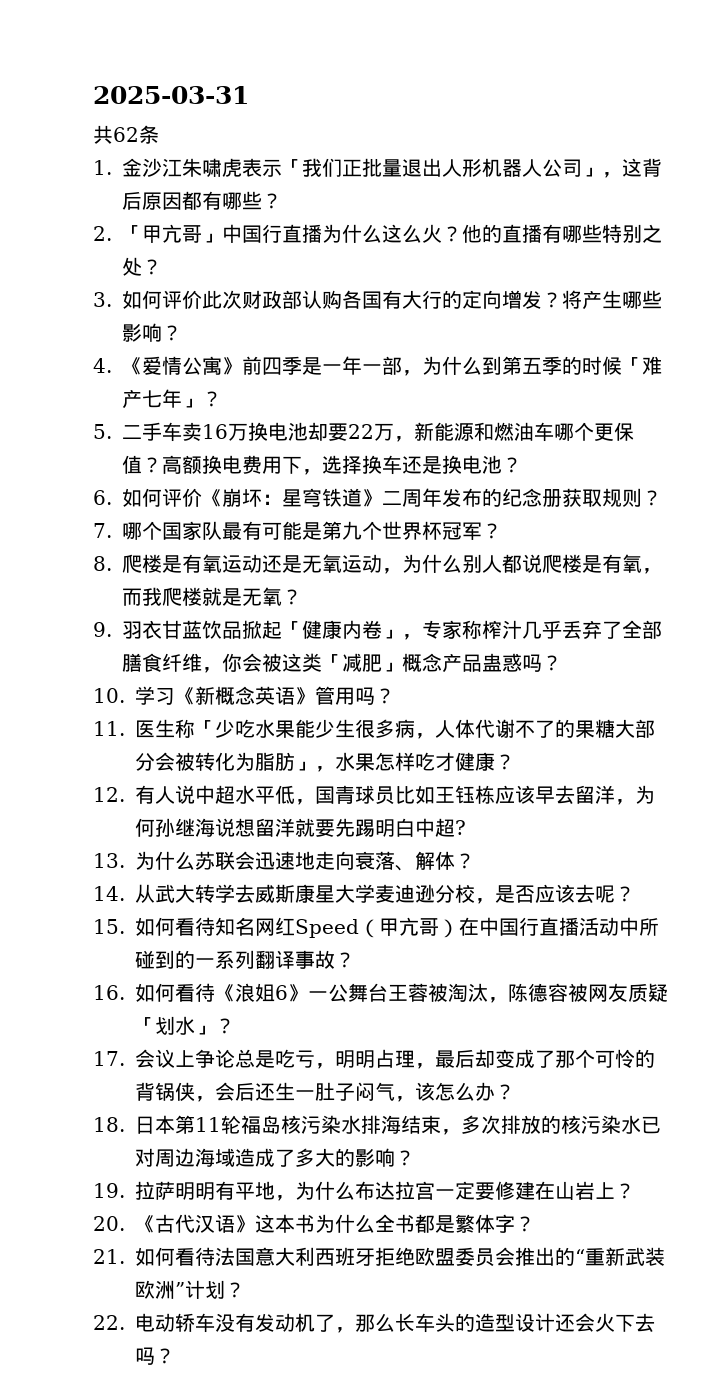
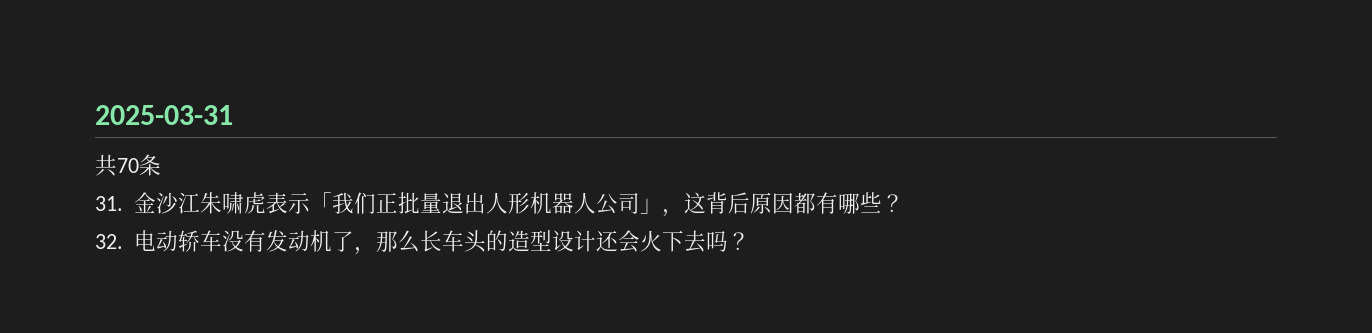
[113,127,139,142] 62 -> [117,158,139,173] 70
[93,160,112,175] 1. -> [95,196,123,211] 31.
[93,224,662,243] [122,257,162,276] [93,290,662,309] [122,323,182,342] [93,356,662,376] [122,389,222,408] [93,422,634,442] [122,455,522,475] [93,488,662,507] [93,521,502,540] [93,554,662,574] [122,587,302,606] [93,620,662,640] [122,653,562,673] [93,686,395,705] [93,719,655,739] [135,752,515,772] [93,785,655,805] [135,818,466,837] [93,851,475,871] [93,884,635,904] [93,917,659,938] [135,950,355,969] [93,983,668,1003] [135,1016,235,1035] [93,1049,655,1069] [135,1082,515,1102] [93,1115,661,1135] [135,1148,415,1167] [93,1181,635,1201] [93,1214,535,1233] [93,1247,665,1267] [135,1280,245,1299] [93,1315,125,1330] 2.「甲亢哥」中国行直播为什么这么火？他的直播有哪些特别之处？ // 3.如何评价此次财政部认购各国有大行的定向增发？将产生哪些影响？ // 4.《爱情公寓》前四季是一年一部，为什么到第五季的时候「难产七年」？ // 5.二手车卖16万换电池却要22万，新能源和燃油车哪个更保值？高额换电费用下，选择换车还是换电池？ // 6.如何评价《崩坏：星穹铁道》二周年发布的纪念册获取规则？ // 7.哪个国家队最有可能是第九个世界杯冠军？ // 8.爬楼是有氧运动还是无氧运动，为什么别人都说爬楼是有氧，而我爬楼就是无氧？ // 9.羽衣甘蓝饮品掀起「健康内卷」，专家称榨汁几乎丢弃了全部膳食纤维，你会被这类「减肥」概念产品蛊惑吗？ // 10.学习《新概念英语》管用吗？ // 11.医生称「少吃水果能少生很多病，人体代谢不了的果糖大部分会被转化为脂肪」，水果怎样吃才健康？ // 12.有人说中超水平低，国青球员比如王钰栋应该早去留洋，为何孙继海说想留洋就要先踢明白中超? // 13.为什么苏联会迅速地走向衰落、解体？ // 14.从武大转学去威斯康星大学麦迪逊分校，是否应该去呢？ // 15.如何看待知名网红Speed（甲亢哥）在中国行直播活动中所碰到的一系列翻译事故？ // 16.如何看待《浪姐6》一公舞台王蓉被淘汰，陈德容被网友质疑「划水」？ // 17.会议上争论总是吃亏，明明占理，最后却变成了那个可怜的背锅侠，会后还生一肚子闷气，该怎么办？ // 18.日本第11轮福岛核污染水排海结束，多次排放的核污染水已对周边海域造成了多大的影响？ // 19.拉萨明明有平地，为什么布达拉宫一定要修建在山岩上？ // 20.《古代汉语》这本书为什么全书都是繁体字？ // 21.如何看待法国意大利西班牙拒绝欧盟委员会推出的“重新武装欧洲”计划？ // 22. -> [95,234,123,249] 32.

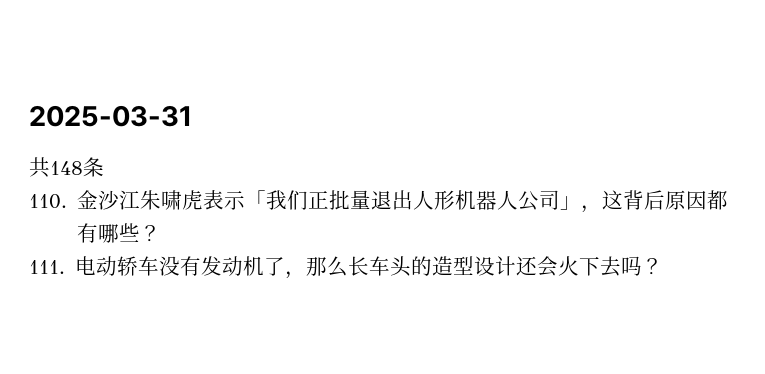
[117,158,139,173] 70 -> [50,161,83,175] 148
[95,196,123,211] 31. -> [29,194,67,209] 110.
[95,234,123,249] 32. -> [29,260,65,274] 111.

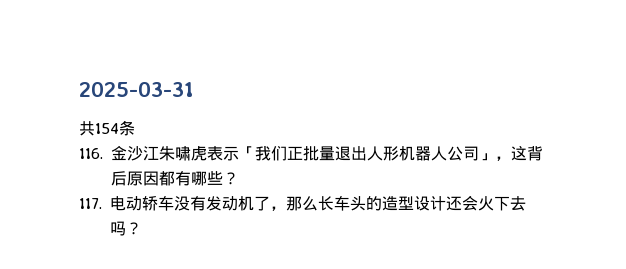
[50,161,83,175] 148 -> [95,123,119,134] 154
[29,194,67,209] 110. -> [79,148,103,159] 116.
[29,260,65,274] 111. -> [79,198,102,209] 117.

